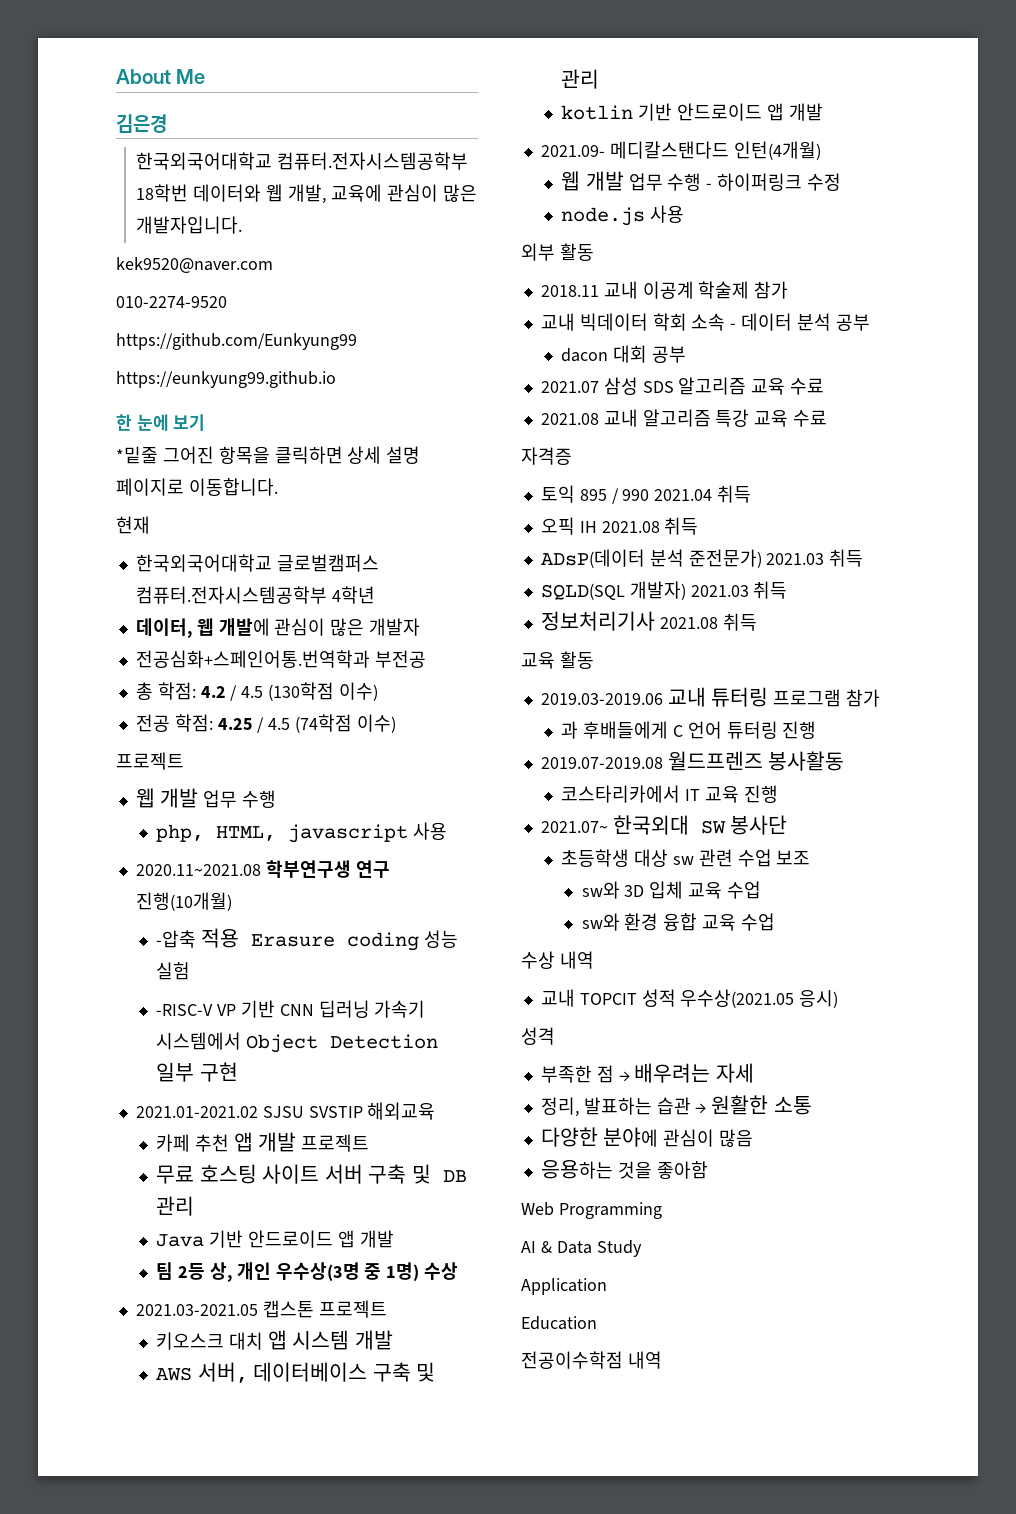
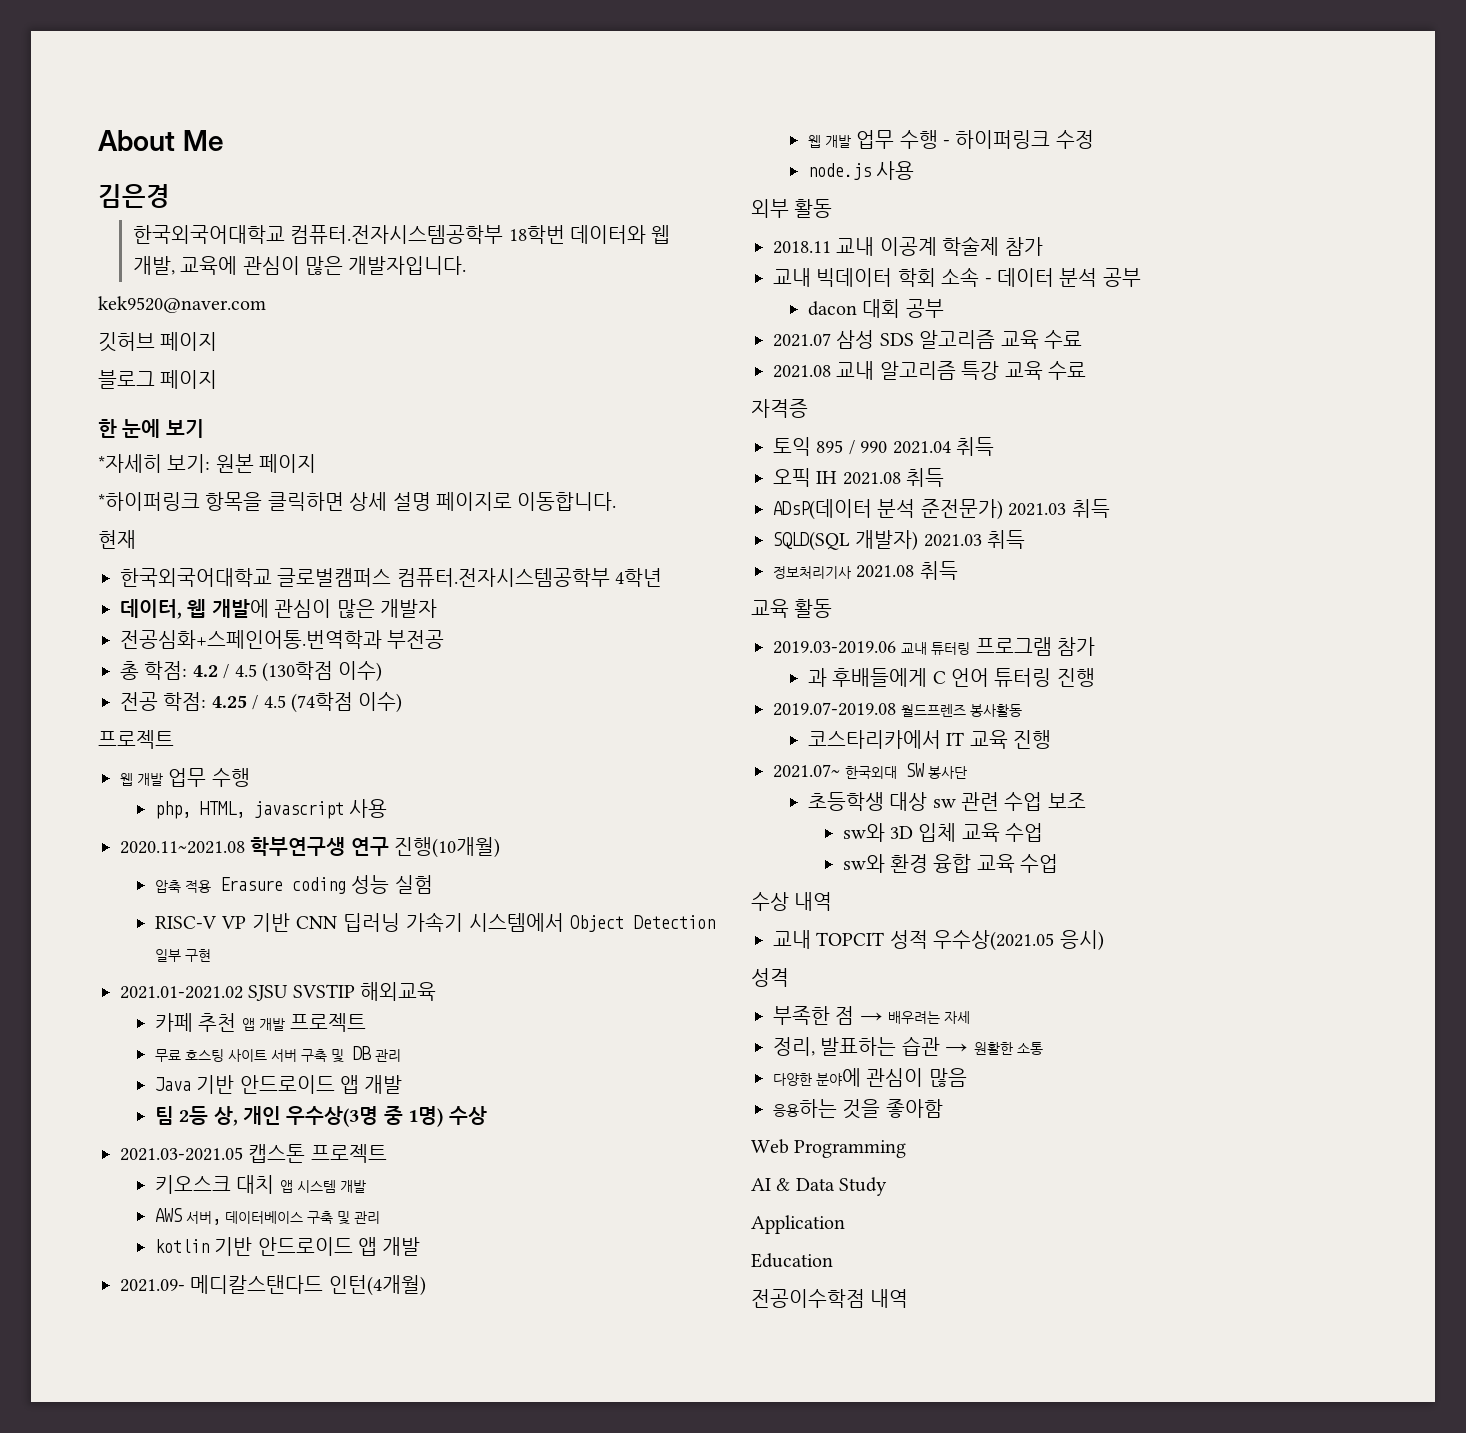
[116,296,227,308] [116,333,357,350] [116,371,336,388] 010-2274-9520 // https://github.com/Eunkyung99 // https://eunkyung99.github.io -> [98,332,218,352] [98,370,218,389] 깃허브 페이지 // 블로그 페이지
[116,446,214,464] *밑줄 그어진 -> [98,454,317,473] [98,492,200,511] *자세히 보기: 원본 페이지 // *하이퍼링크
[156,930,197,948] -압축 -> [154,880,181,893] 압축
[156,1004,214,1016] -RISC-V -> [154,916,217,929] RISC-V

